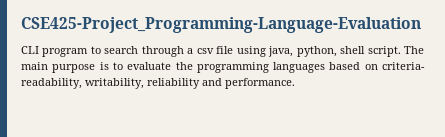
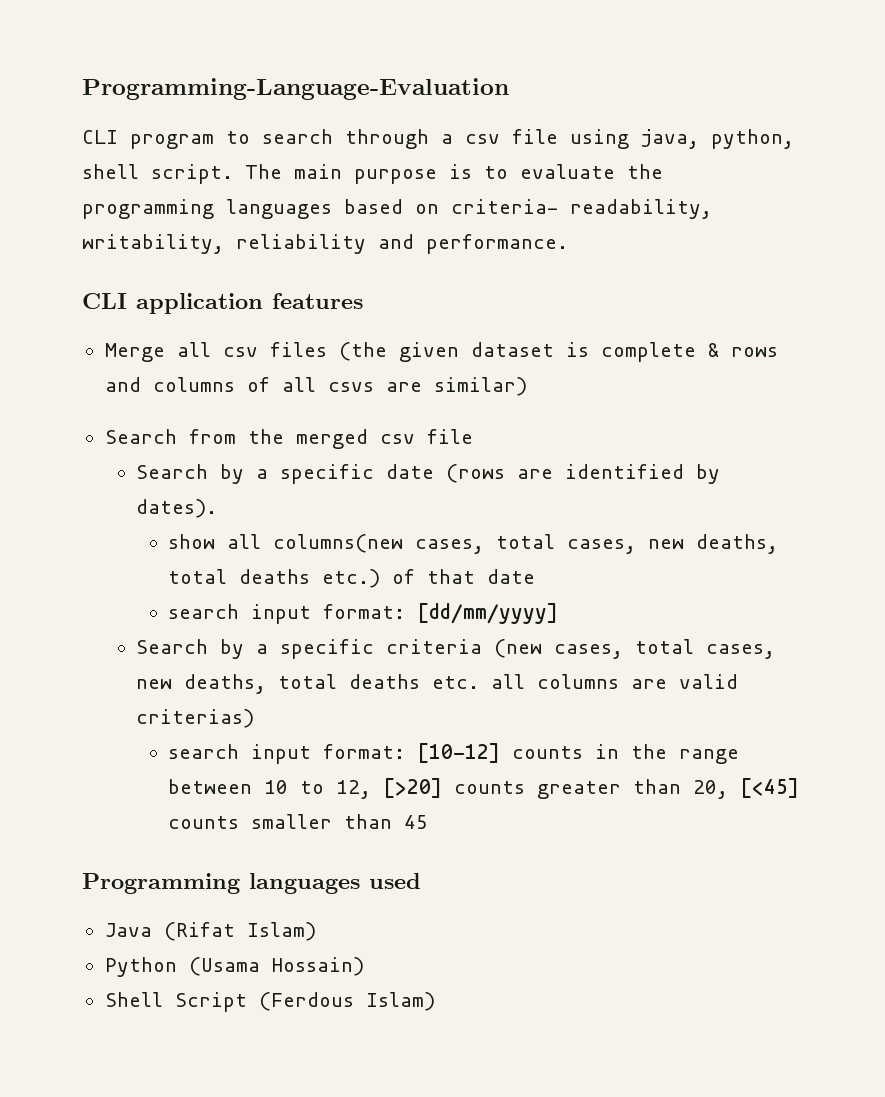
[21,17,421,33] CSE425-Project_Programming-Language-Evaluation -> [82,78,509,100] Programming-Language-Evaluation
(295, 83) none -> [82,293,363,314] [104,342,778,362] [104,377,527,396] [104,429,473,449] [136,464,721,484] [136,499,218,518] [168,534,779,554] [168,569,536,588] [168,603,559,624] [136,639,776,659] [136,674,739,694] [136,709,255,728] [168,743,740,764] [168,778,800,799] [168,814,429,829] [82,873,421,894] [104,922,316,941] [104,957,364,977] [104,992,435,1012] // CLI application features // Merge all csv files (the given dataset is complete & rows and columns of all csvs are similar) // Search from the merged csv file // Search by a specific date (rows are identified by dates). // show all columns(new cases, total cases, new deaths, total deaths etc.) of that date // search input format: [dd/mm/yyyy] // Search by a specific criteria (new cases, total cases, new deaths, total deaths etc. all columns are valid criterias) // search input format: [10-12] counts in the range between 10 to 12, [>20] counts greater than 20, [<45] counts smaller than 45 // Programming languages used // Java (Rifat Islam) // Python (Usama Hossain) // Shell Script (Ferdous Islam)

